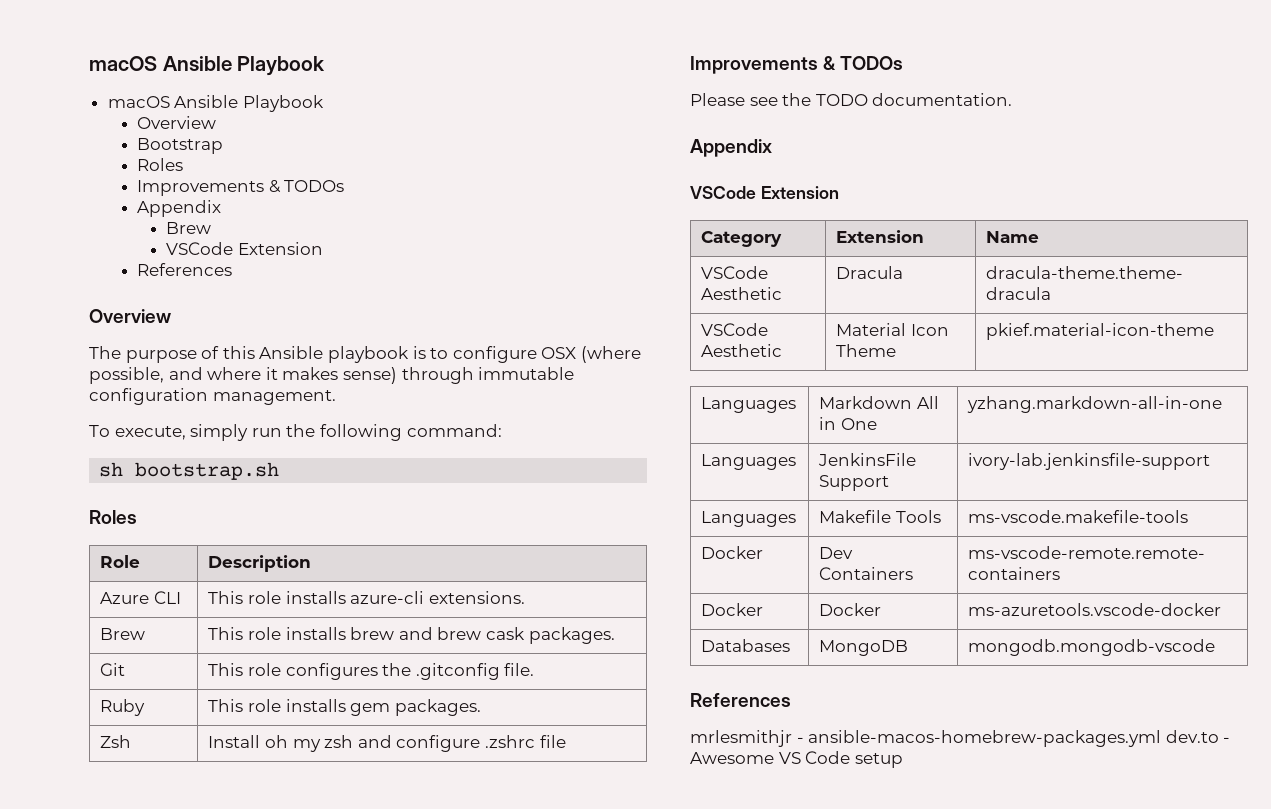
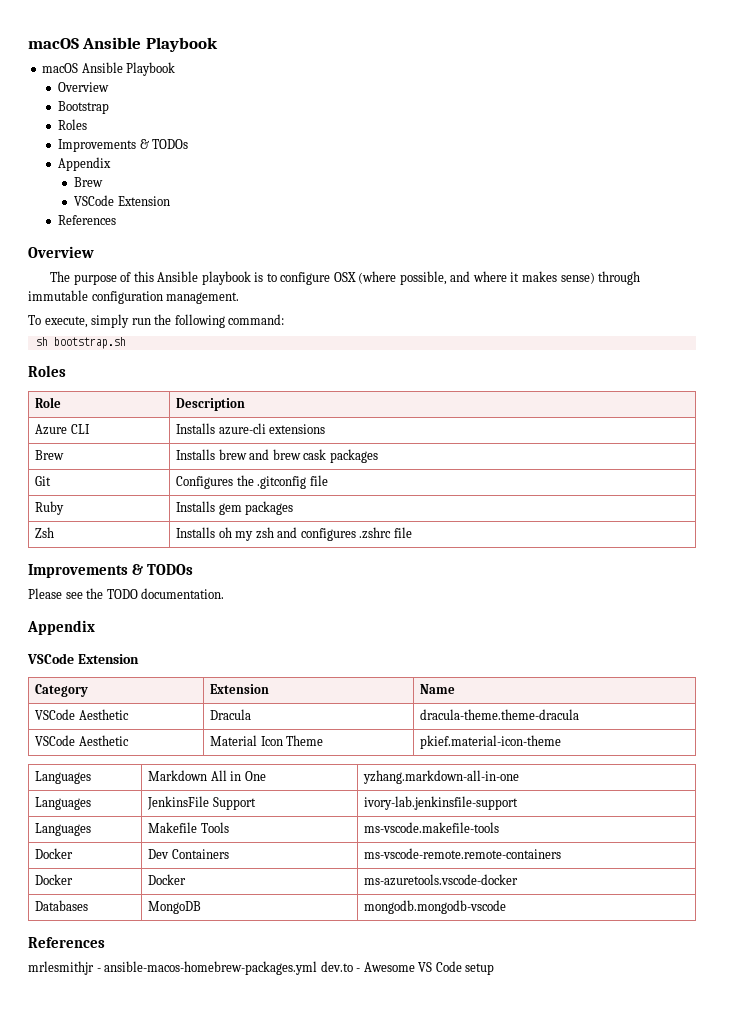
[208,591,525,604] [100,628,146,640] [208,627,346,640] This role installs azure-cli extensions. // Brew | This role installs -> [176,423,326,435] [35,450,65,460] [176,449,216,460] Installs azure-cli extensions // Brew | Installs
[528,627,615,644] packages. -> [329,449,378,463] packages
[208,663,378,680] This role configures -> [176,476,234,489] Configures
[504,663,535,676] file. -> [309,475,328,486] file
[208,699,481,716] This role installs gem packages. -> [176,501,294,515] Installs gem packages
[208,735,261,748] Install -> [176,527,216,538] Installs
[396,735,481,752] configure -> [300,528,356,541] configures

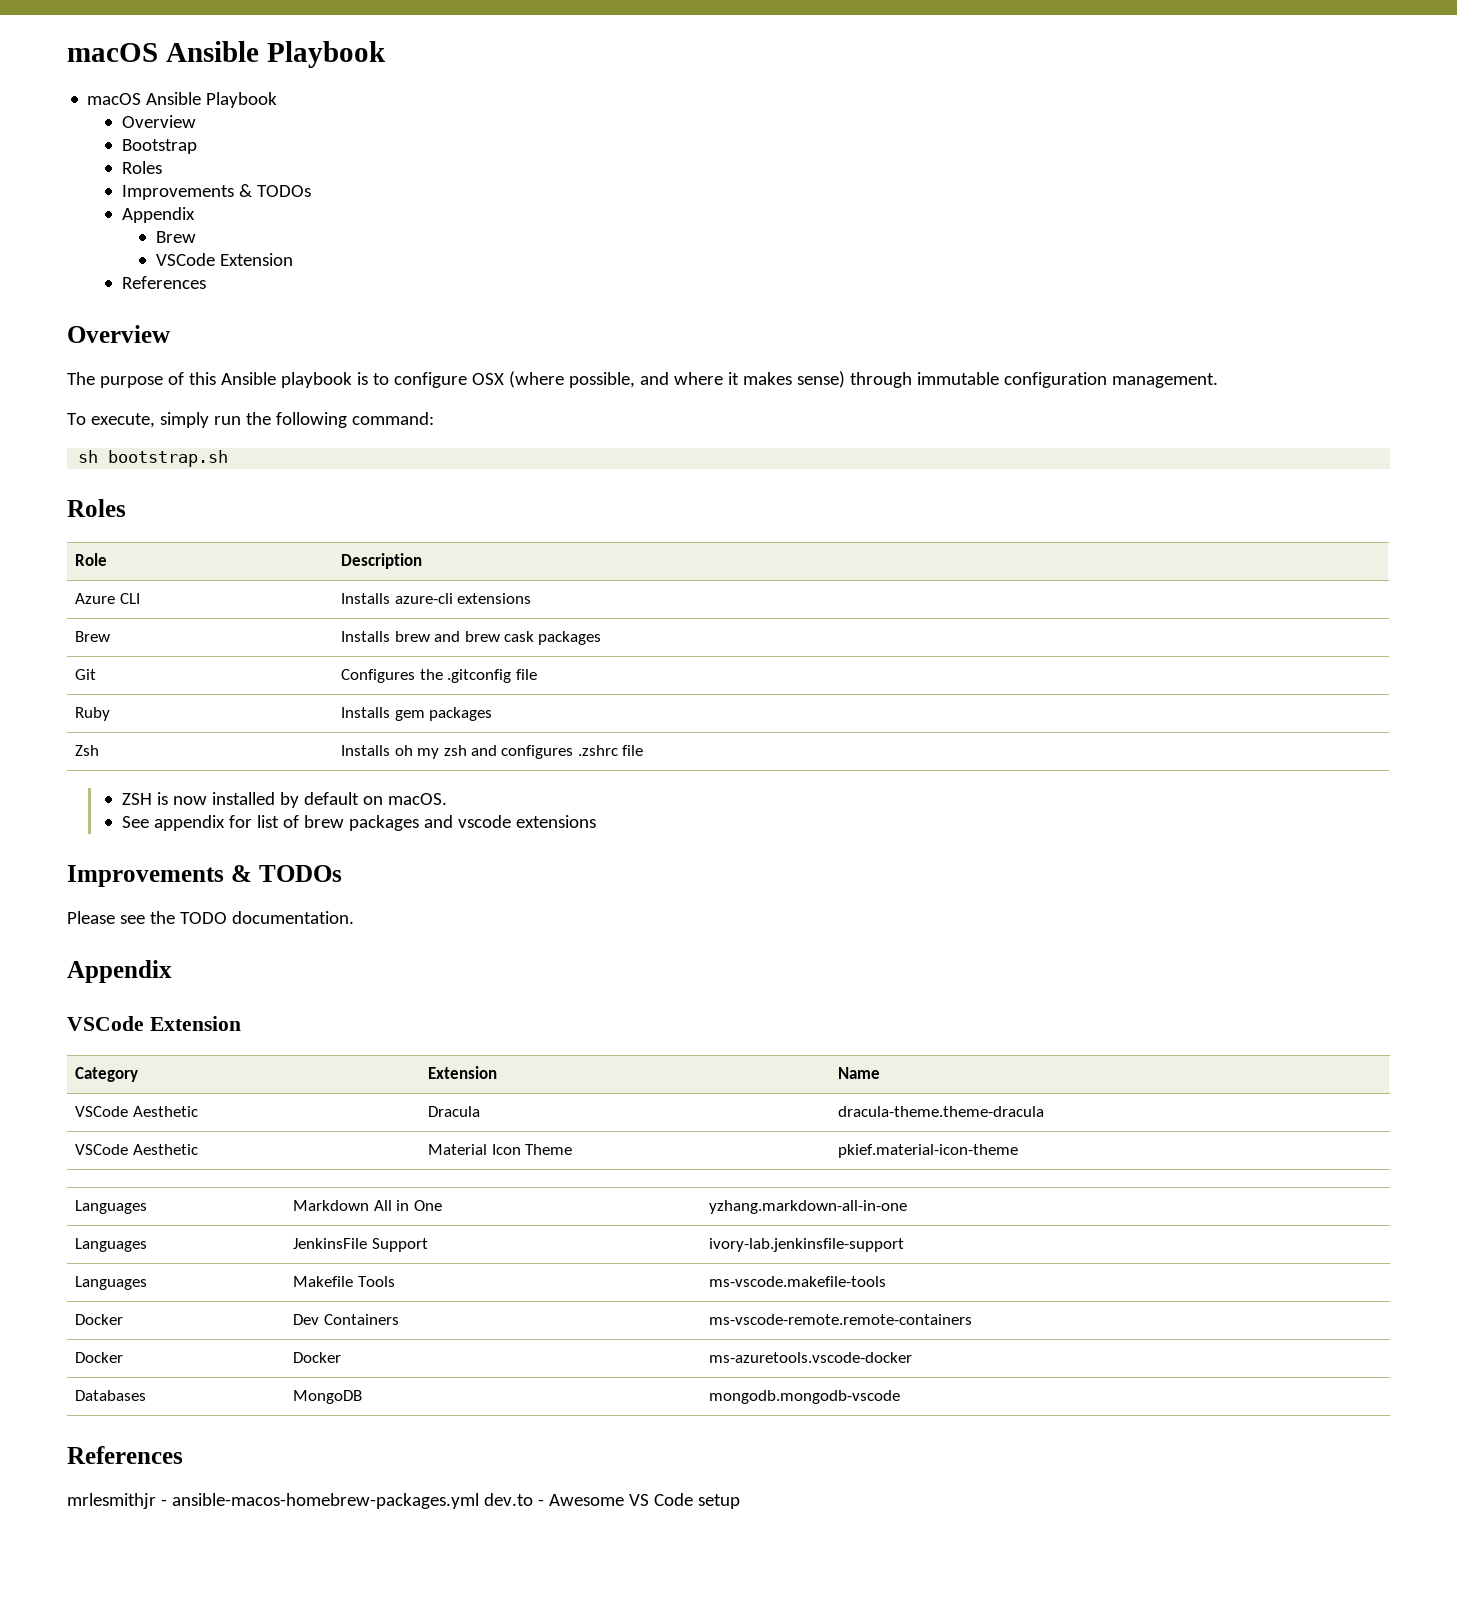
(412, 532) none -> [121,792,447,808] [121,815,596,831] // ZSH is now installed by default on macOS. // See appendix for list of brew packages and vscode extensions

